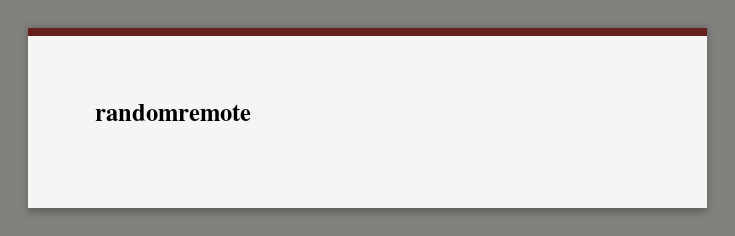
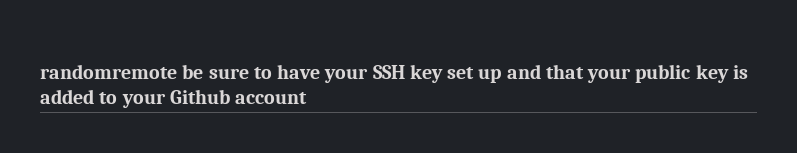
(251, 112) none -> [182,64,748,83] [40,89,308,108] be sure to have your SSH key set up and that your public key is added to your Github account

